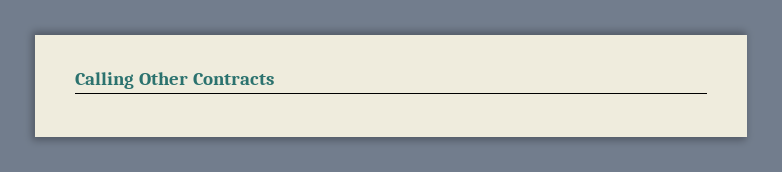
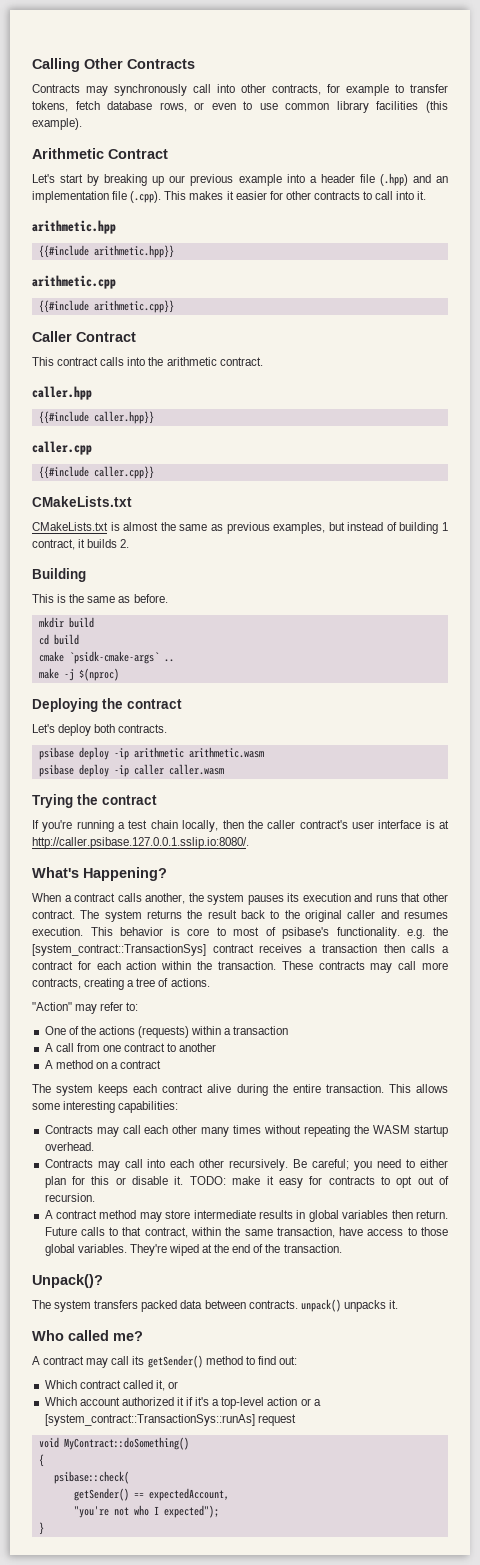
(274, 79) none -> [32,84,448,96] [32,101,448,113] [32,118,82,130] [32,148,168,159] [32,173,448,186] [32,191,427,203] [32,220,116,234] [38,245,174,258] [32,275,116,289] [38,300,174,313] [32,331,136,342] [32,357,263,366] [32,386,92,400] [38,411,154,424] [32,441,92,455] [38,466,154,479] [32,496,132,507] [32,522,448,534] [32,539,130,550] [32,568,86,582] [32,594,168,603] [38,617,94,628] [38,634,79,645] [38,651,174,664] [38,668,119,681] [32,698,182,712] [32,724,168,736] [38,747,264,760] [38,764,224,777] [32,794,157,808] [32,820,449,832] [32,837,249,849] [32,867,167,881] [32,893,449,905] [32,910,448,922] [32,927,448,939] [32,944,450,956] [32,961,448,973] [32,978,210,990] [32,1002,139,1014] [44,1026,289,1038] [44,1043,217,1052] [44,1060,162,1069] [32,1084,448,1096] [32,1101,179,1113] [44,1125,448,1137] [44,1142,94,1151] [44,1159,448,1171] [44,1176,449,1188] [44,1193,95,1202] [44,1210,448,1222] [44,1227,449,1238] [44,1244,342,1256] [32,1274,103,1288] [32,1299,398,1312] [32,1330,143,1341] [32,1355,297,1368] [44,1380,179,1391] [44,1397,321,1409] [44,1414,296,1426] [38,1437,189,1450] [38,1454,44,1467] [53,1471,129,1484] [73,1488,229,1501] [73,1505,219,1518] [38,1522,44,1535] // Contracts may synchronously call into other contracts, for example to transfer tokens, fetch database rows, or even to use common library facilities (this example). // Arithmetic Contract // Let's start by breaking up our previous example into a header file (.hpp) and an implementation file (.cpp). This makes it easier for other contracts to call into it. // arithmetic.hpp // {{#include arithmetic.hpp}} // arithmetic.cpp // {{#include arithmetic.cpp}} // Caller Contract // This contract calls into the arithmetic contract. // caller.hpp // {{#include caller.hpp}} // caller.cpp // {{#include caller.cpp}} // CMakeLists.txt // CMakeLists.txt is almost the same as previous examples, but instead of building 1 contract, it builds 2. // Building // This is the same as before. // mkdir build // cd build // cmake `psidk-cmake-args` .. // make -j $(nproc) // Deploying the contract // Let's deploy both contracts. // psibase deploy -ip arithmetic arithmetic.wasm // psibase deploy -ip caller caller.wasm // Trying the contract // If you're running a test chain locally, then the caller contract's user interface is at http://caller.psibase.127.0.0.1.sslip.io:8080/. // What's Happening? // When a contract calls another, the system pauses its execution and runs that other contract. The system returns the result back to the original caller and resumes execution. This behavior is core to most of psibase's functionality. e.g. the [system_contract::TransactionSys] contract receives a transaction then calls a contract for each action within the transaction. These contracts may call more contracts, creating a tree of actions. // "Action" may refer to: // One of the actions (requests) within a transaction // A call from one contract to another // A method on a contract // The system keeps each contract alive during the entire transaction. This allows some interesting capabilities: // Contracts may call each other many times without repeating the WASM startup overhead. // Contracts may call into each other recursively. Be careful; you need to either plan for this or disable it. TODO: make it easy for contracts to opt out of recursion. // A contract method may store intermediate results in global variables then return. Future calls to that contract, within the same transaction, have access to those global variables. They're wiped at the end of the transaction. // Unpack()? // The system transfers packed data between contracts. unpack() unpacks it. // Who called me? // A contract may call its getSender() method to find out: // Which contract called it, or // Which account authorized it if it's a top-level action or a [system_contract::TransactionSys::runAs] request // void MyContract::doSomething() // { // psibase::check( // getSender() == expectedAccount, // "you're not who I expected"); // }

